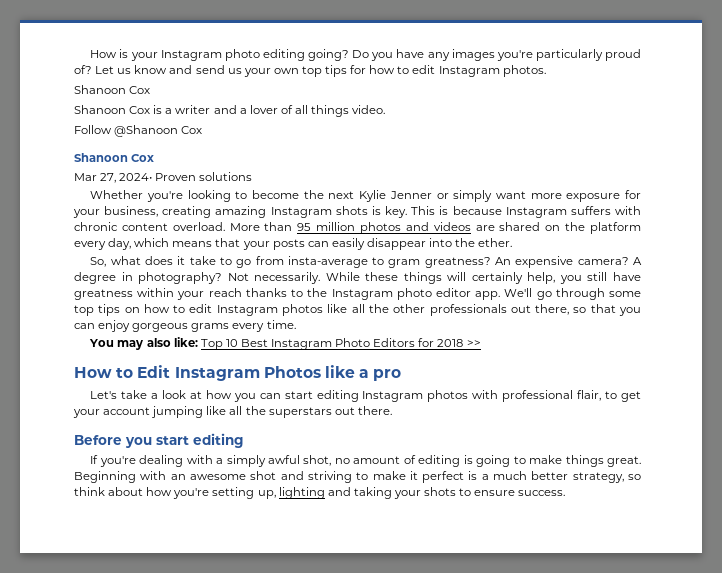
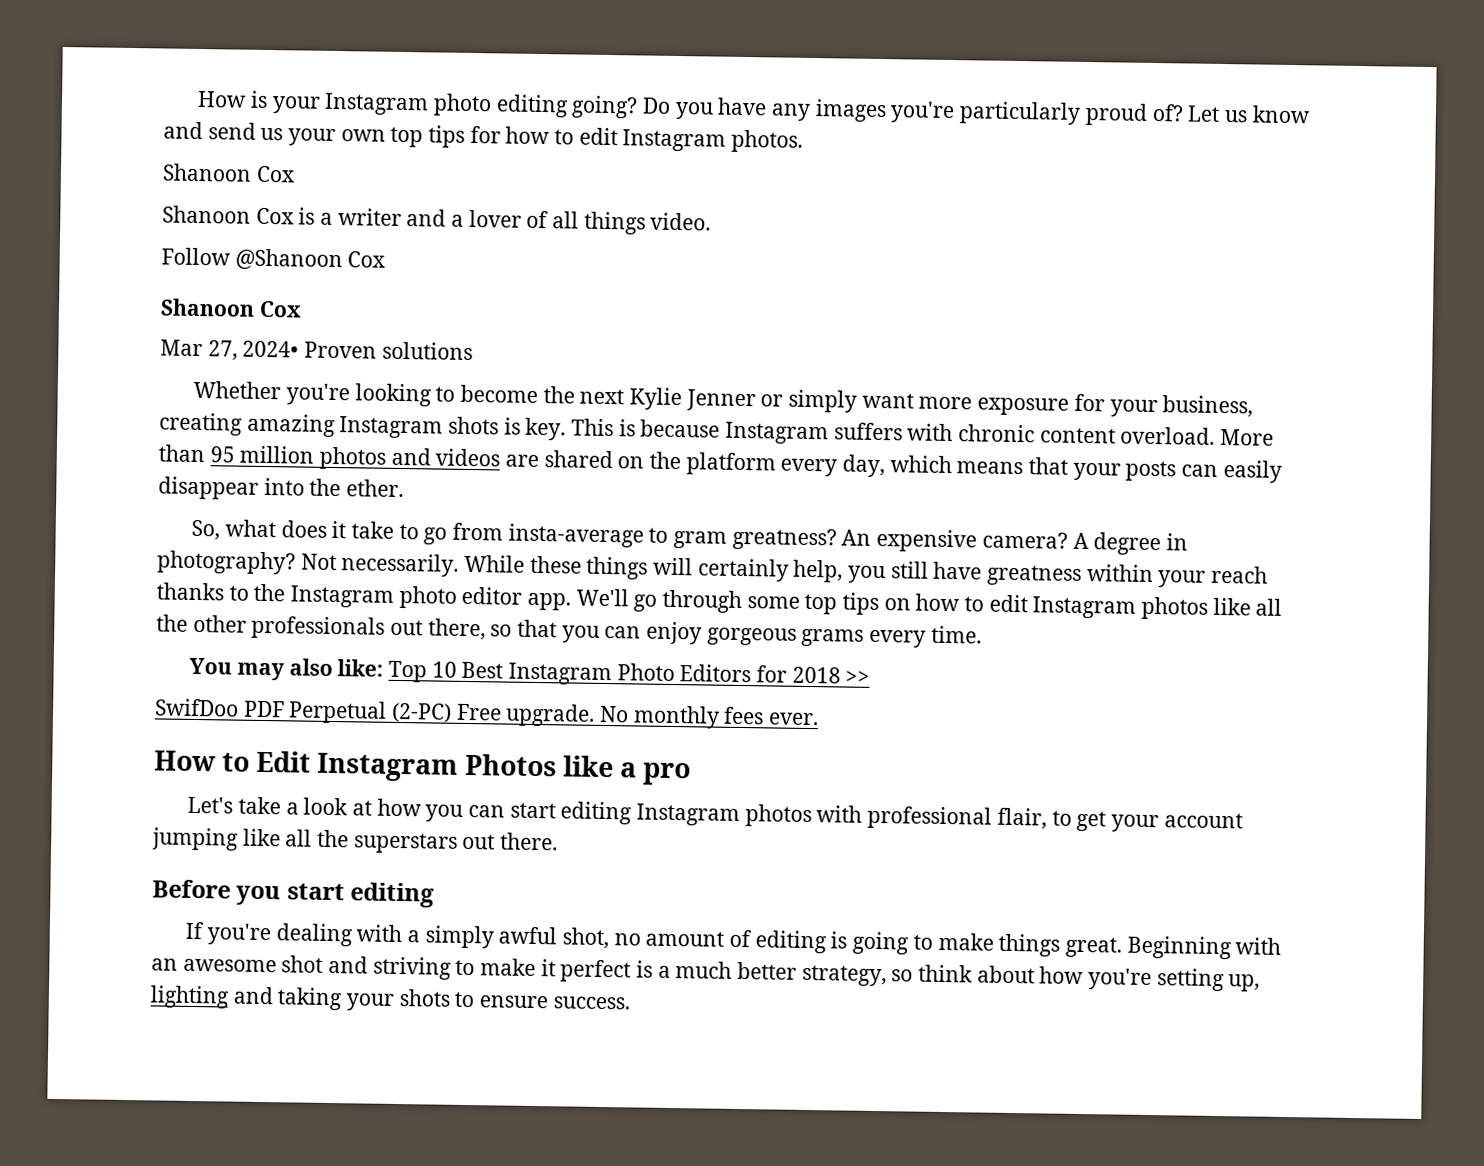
(481, 343) none -> [154,698,820,729] // SwifDoo PDF Perpetual (2-PC) Free upgrade. No monthly fees ever.

